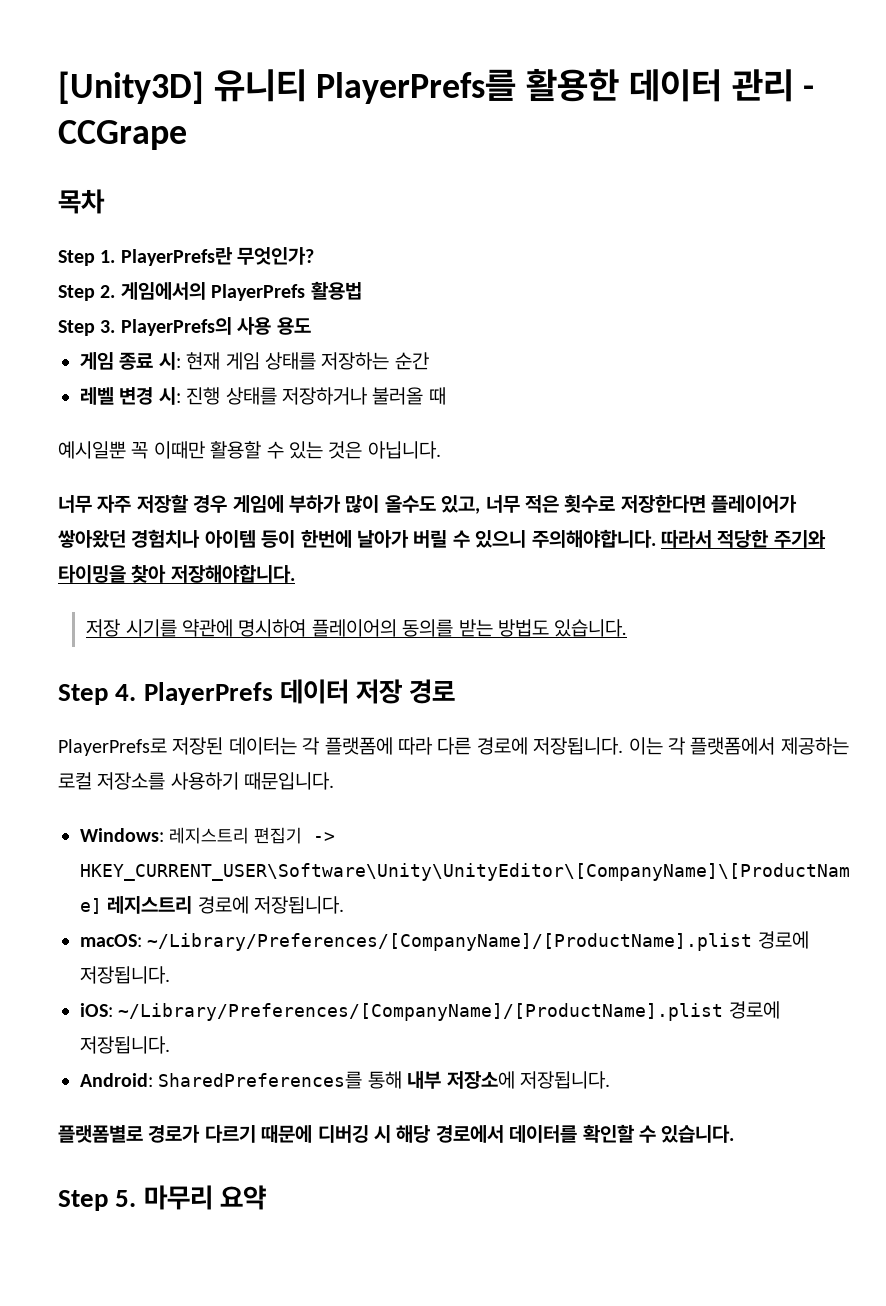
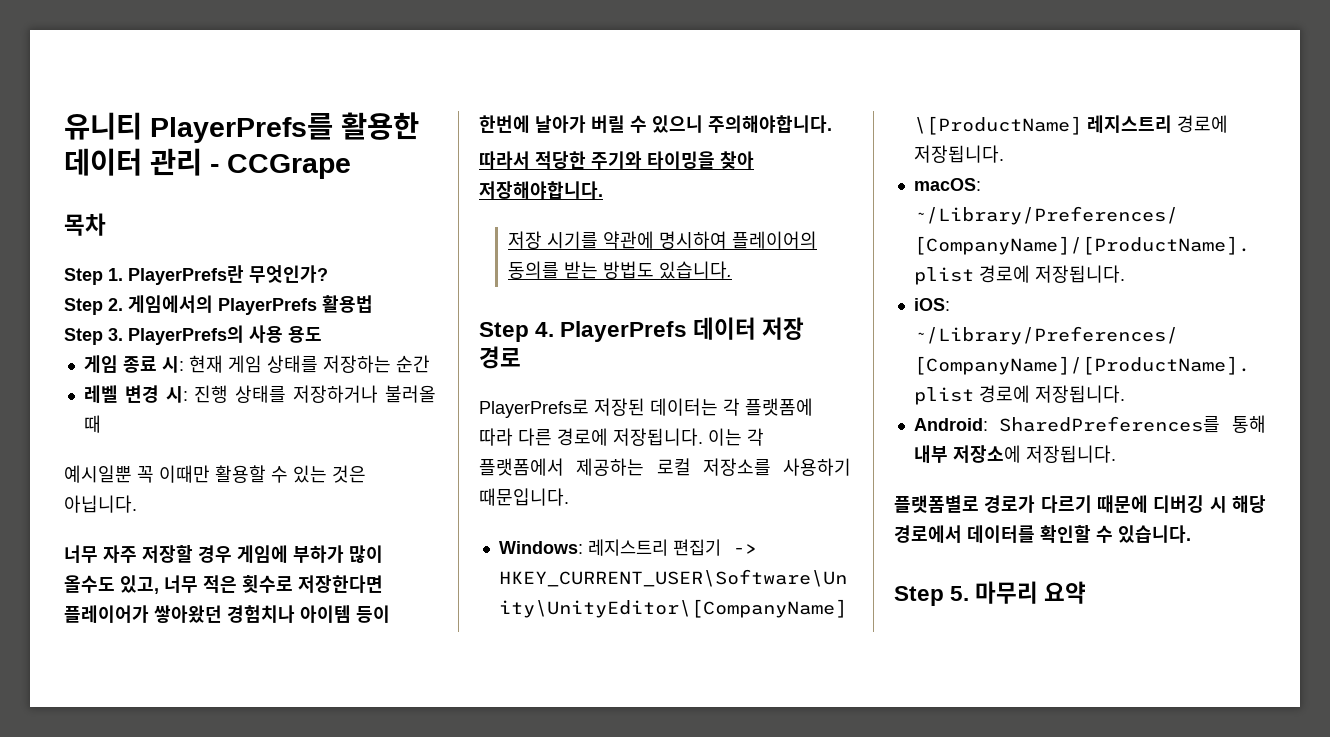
[58,71,204,104] [Unity3D] -> (64, 126) none
(656, 538) none -> (832, 124) //

